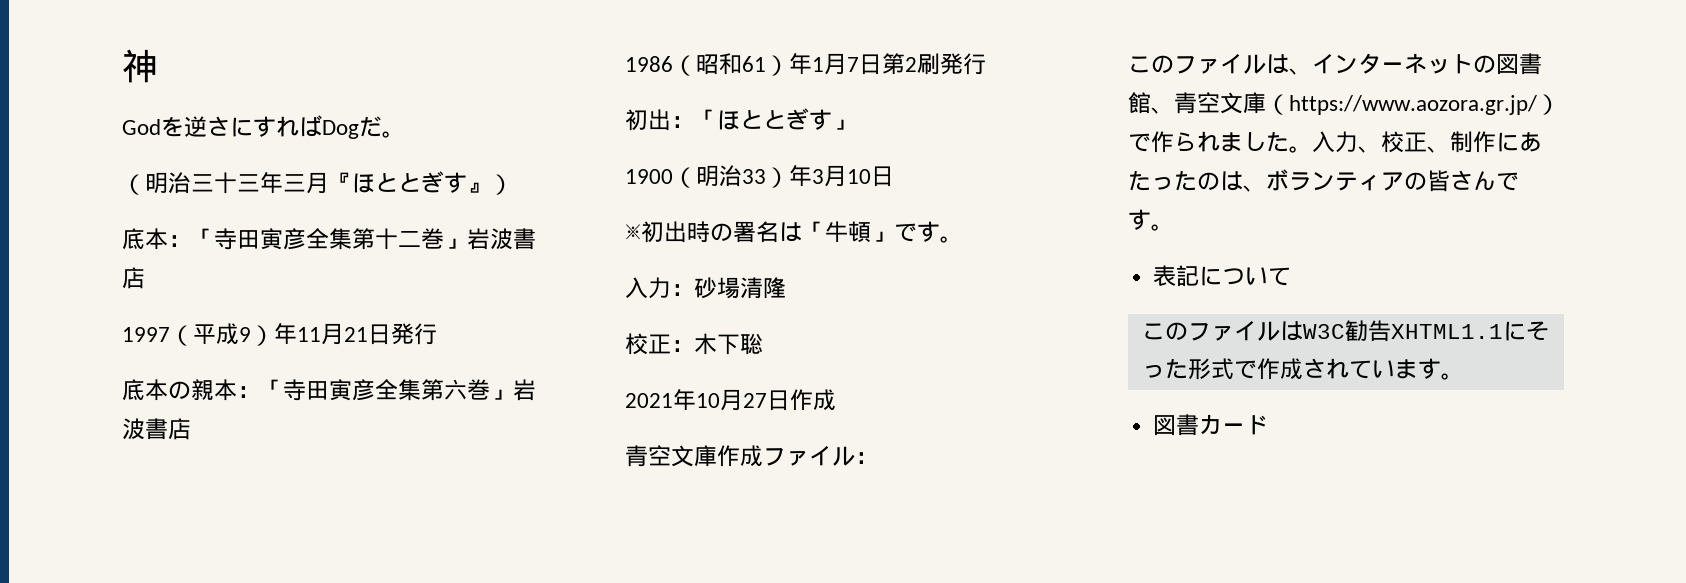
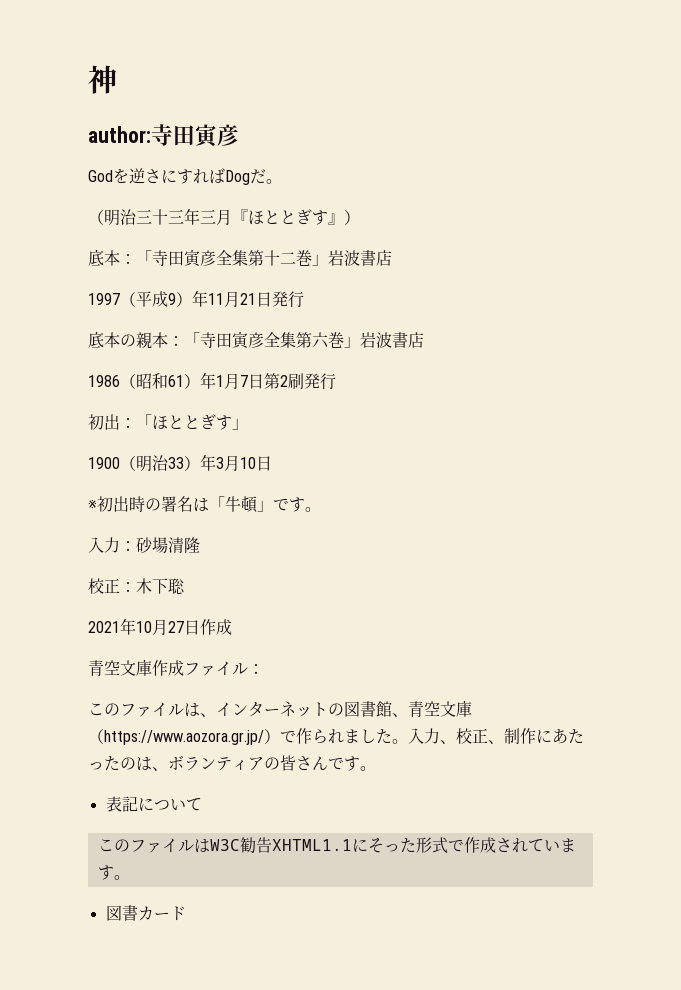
(158, 66) none -> [88,124,239,148] // author:寺田寅彦

